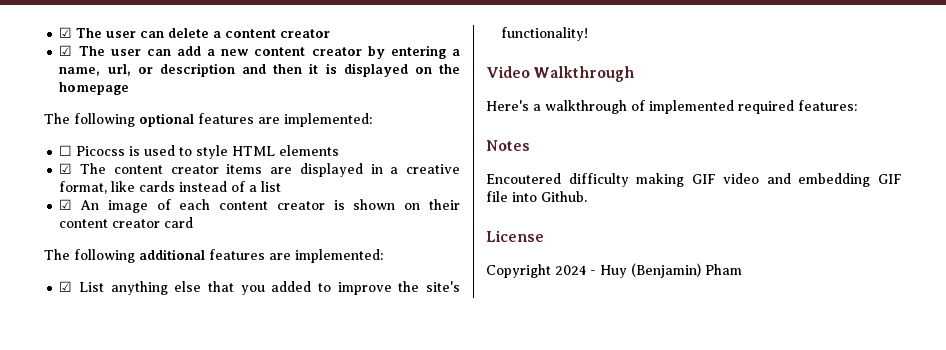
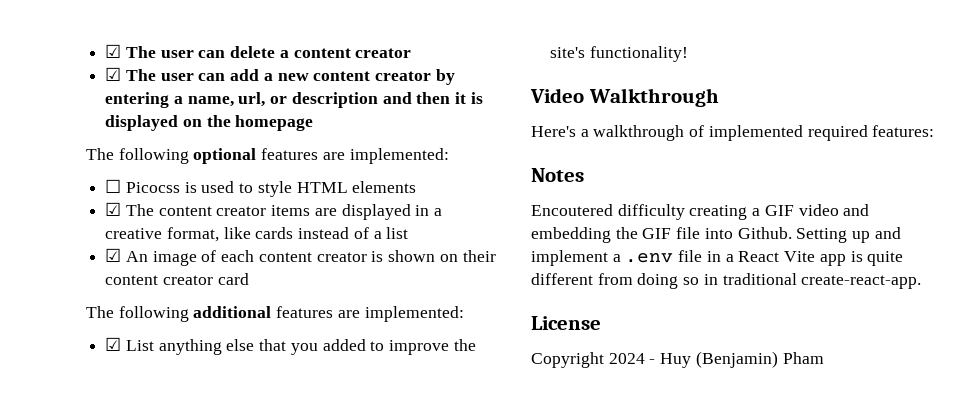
[636,173,685,187] making -> [689,205,761,220] creating a
(871, 180) none -> [615,227,638,239] the
(587, 196) none -> [796,227,901,243] [531,250,904,266] [531,273,922,289] Setting up and implement a .env file in a React Vite app is quite different from doing so in traditional create-react-app.

